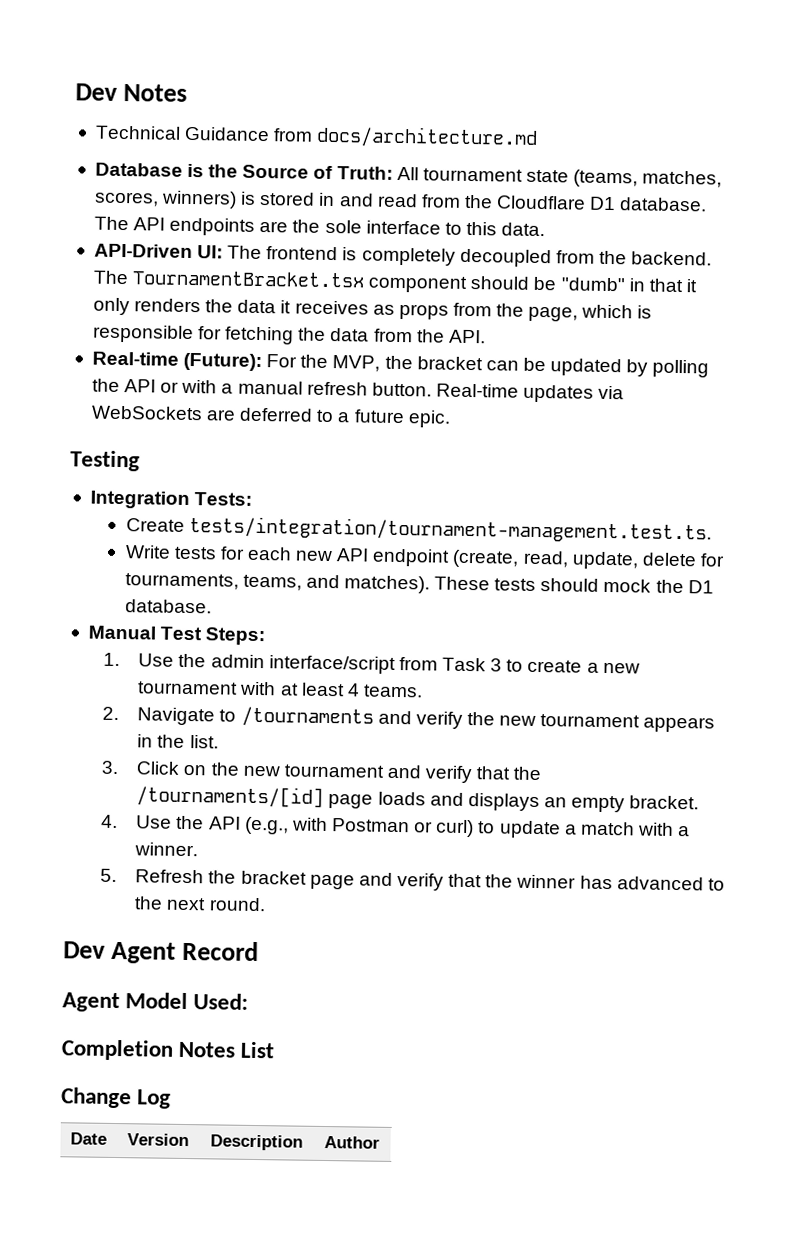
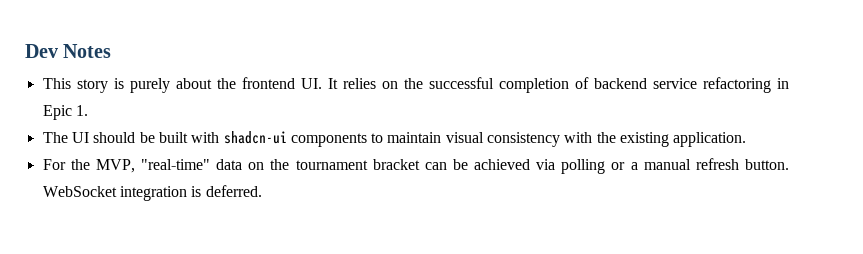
[94,125,539,149] [94,162,723,188] [93,190,708,212] [93,216,546,237] [93,243,713,268] [92,270,697,293] [92,297,653,322] [92,324,486,345] [91,351,710,378] [91,378,625,403] [90,405,451,428] [70,450,140,472] [89,490,253,510] [125,515,712,544] [124,545,725,570] [124,573,714,594] [124,599,212,614] [87,625,266,646] [102,652,640,674] [137,681,423,698] [101,706,716,733] [137,734,219,749] [100,760,542,784] [136,785,700,813] [100,814,691,839] [134,842,199,857] [99,868,725,891] [134,896,266,912] [63,940,259,964] [62,992,249,1013] [61,1039,276,1061] [61,1087,172,1109] [70,1132,108,1145] [127,1133,190,1147] [210,1134,304,1151] [324,1136,381,1149] Technical Guidance from docs/architecture.md // Database is the Source of Truth: All tournament state (teams, matches, scores, winners) is stored in and read from the Cloudflare D1 database. The API endpoints are the sole interface to this data. // API-Driven UI: The frontend is completely decoupled from the backend. The TournamentBracket.tsx component should be "dumb" in that it only renders the data it receives as props from the page, which is responsible for fetching the data from the API. // Real-time (Future): For the MVP, the bracket can be updated by polling the API or with a manual refresh button. Real-time updates via WebSockets are deferred to a future epic. // Testing // Integration Tests: // Create tests/integration/tournament-management.test.ts. // Write tests for each new API endpoint (create, read, update, delete for tournaments, teams, and matches). These tests should mock the D1 database. // Manual Test Steps: // 1. Use the admin interface/script from Task 3 to create a new tournament with at least 4 teams. // 2. Navigate to /tournaments and verify the new tournament appears in the list. // 3. Click on the new tournament and verify that the /tournaments/[id] page loads and displays an empty bracket. // 4. Use the API (e.g., with Postman or curl) to update a match with a winner. // 5. Refresh the bracket page and verify that the winner has advanced to the next round. // Dev Agent Record // Agent Model Used: // Completion Notes List // Change Log // Date | Version | Description | Author -> [42,77,790,93] [42,105,88,120] [42,131,747,147] [42,158,789,174] [42,185,262,201] This story is purely about the frontend UI. It relies on the successful completion of backend service refactoring in Epic 1. // The UI should be built with shadcn-ui components to maintain visual consistency with the existing application. // For the MVP, "real-time" data on the tournament bracket can be achieved via polling or a manual refresh button. WebSocket integration is deferred.

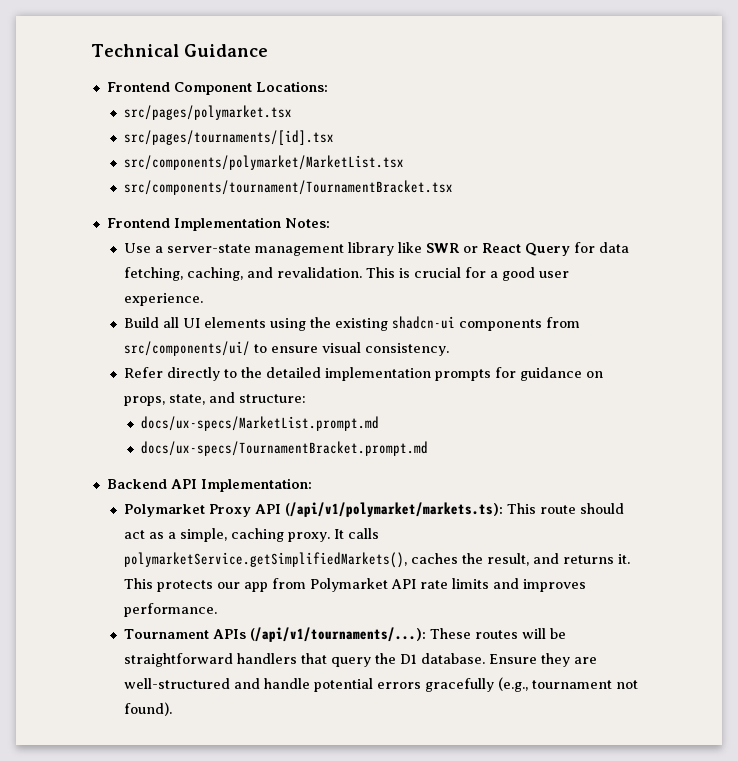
[25,44,112,58] [42,77,790,93] [42,105,88,120] [42,131,747,147] [42,158,789,174] [42,185,262,201] Dev Notes // This story is purely about the frontend UI. It relies on the successful completion of backend service refactoring in Epic 1. // The UI should be built with shadcn-ui components to maintain visual consistency with the existing application. // For the MVP, "real-time" data on the tournament bracket can be achieved via polling or a manual refresh button. WebSocket integration is deferred. -> [91,44,268,57] [106,81,328,95] [123,105,292,120] [123,130,334,145] [123,155,404,170] [123,180,453,195] [106,217,330,231] [123,242,629,256] [123,267,569,281] [123,293,203,306] [123,316,580,331] [123,341,449,356] [123,367,603,381] [123,392,306,406] [140,416,379,431] [140,441,428,456] [106,478,312,492] [123,502,624,517] [123,528,379,542] [123,552,630,568] [123,578,586,592] [123,603,217,617] [123,627,566,642] [123,653,597,667] [123,677,638,692] [123,702,172,716] Technical Guidance // Frontend Component Locations: // src/pages/polymarket.tsx // src/pages/tournaments/[id].tsx // src/components/polymarket/MarketList.tsx // src/components/tournament/TournamentBracket.tsx // Frontend Implementation Notes: // Use a server-state management library like SWR or React Query for data fetching, caching, and revalidation. This is crucial for a good user experience. // Build all UI elements using the existing shadcn-ui components from src/components/ui/ to ensure visual consistency. // Refer directly to the detailed implementation prompts for guidance on props, state, and structure: // docs/ux-specs/MarketList.prompt.md // docs/ux-specs/TournamentBracket.prompt.md // Backend API Implementation: // Polymarket Proxy API (/api/v1/polymarket/markets.ts): This route should act as a simple, caching proxy. It calls polymarketService.getSimplifiedMarkets(), caches the result, and returns it. This protects our app from Polymarket API rate limits and improves performance. // Tournament APIs (/api/v1/tournaments/...): These routes will be straightforward handlers that query the D1 database. Ensure they are well-structured and handle potential errors gracefully (e.g., tournament not found).

